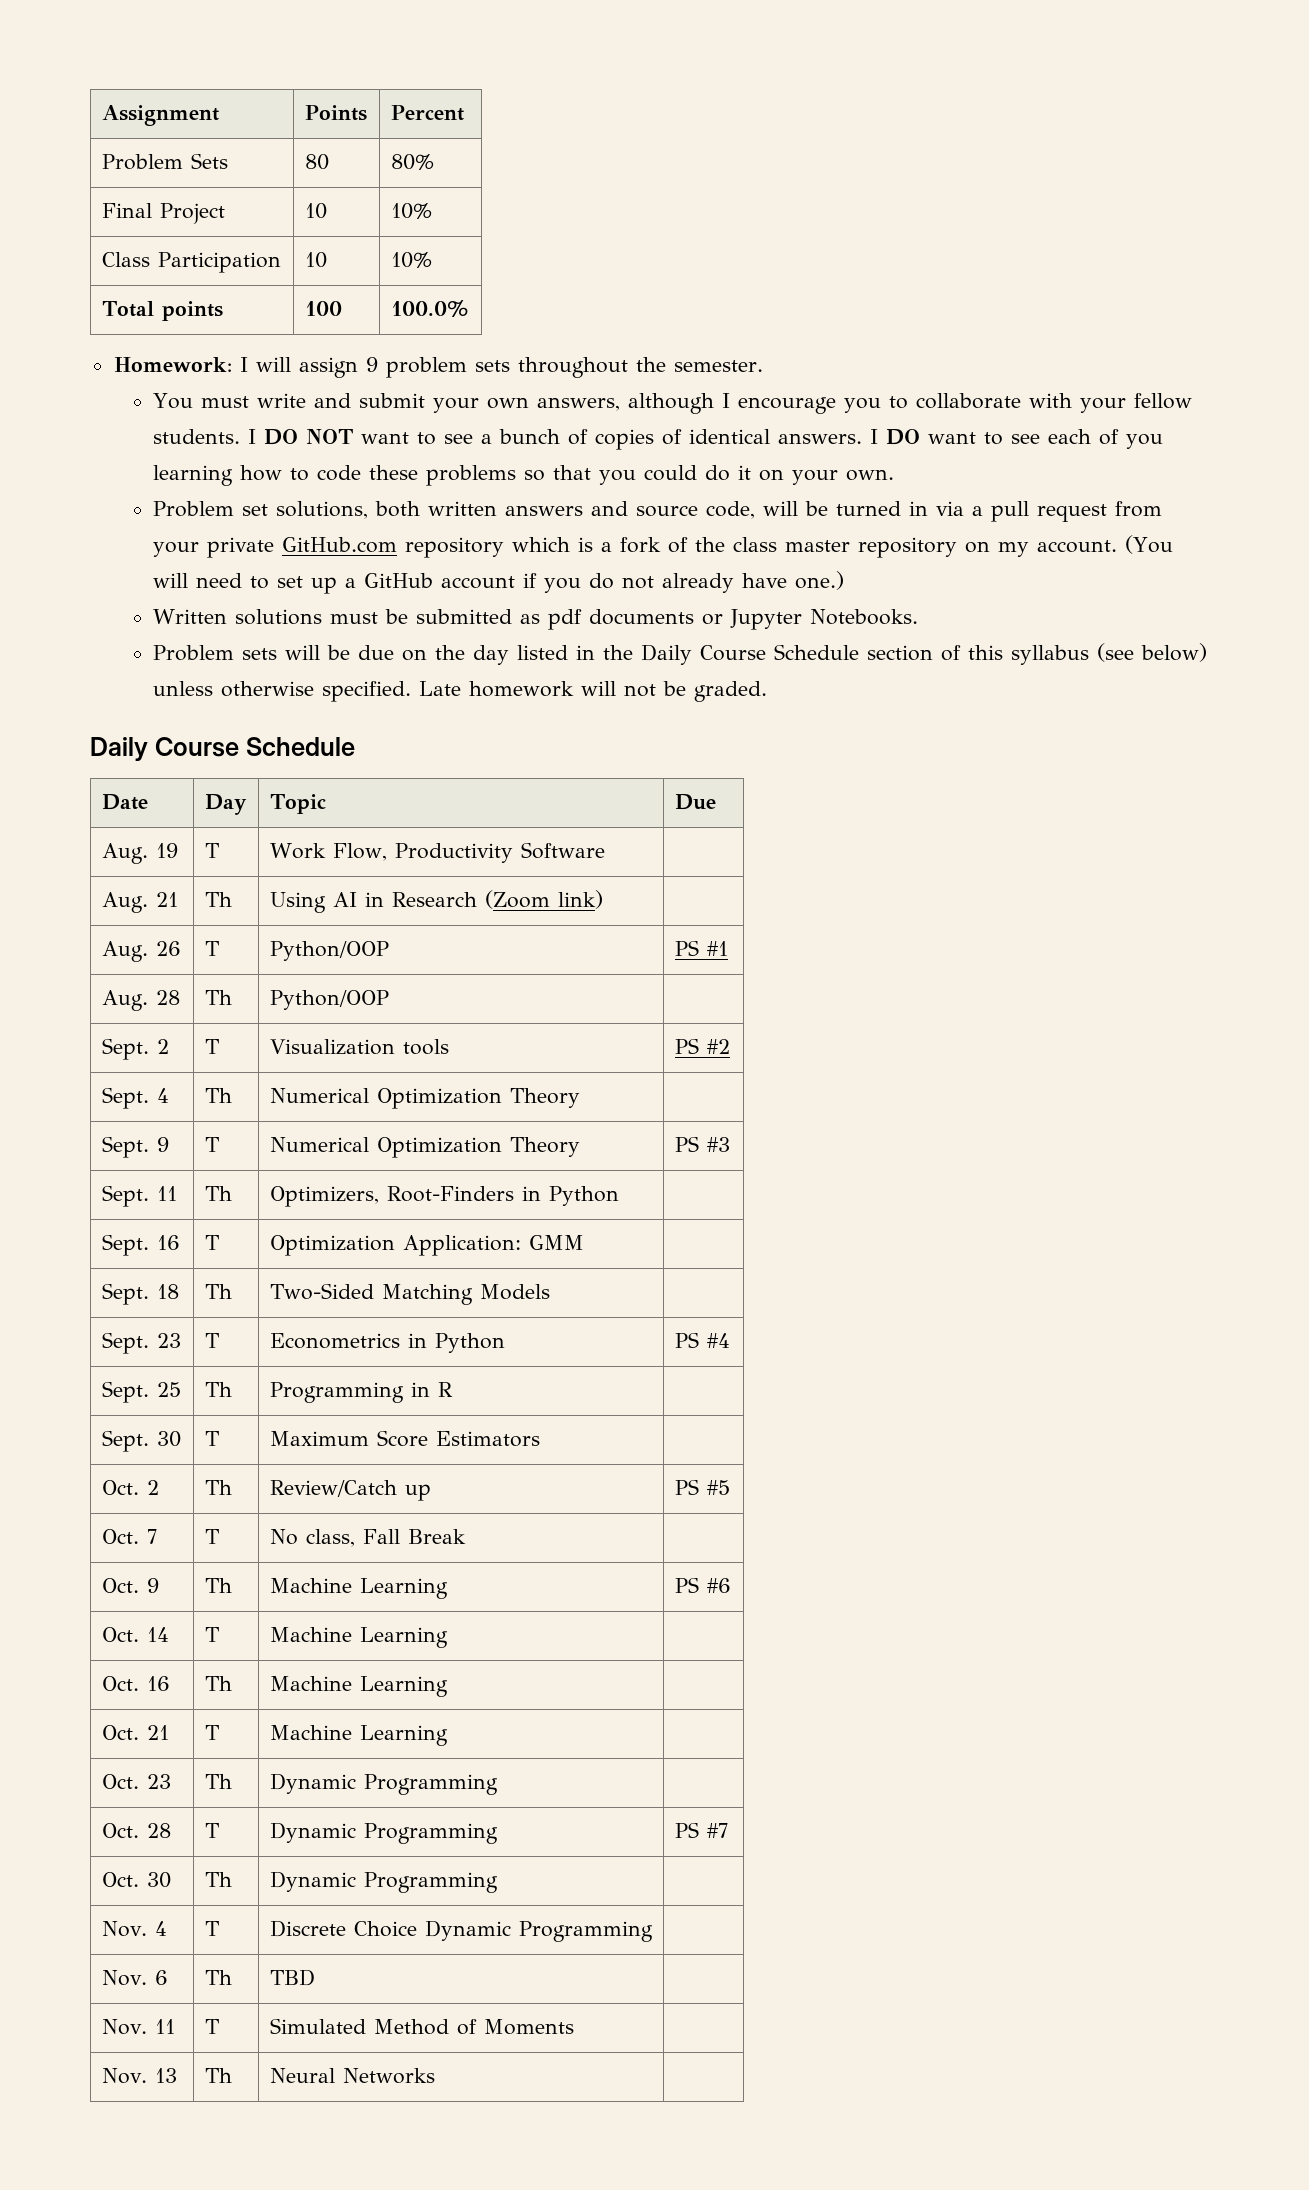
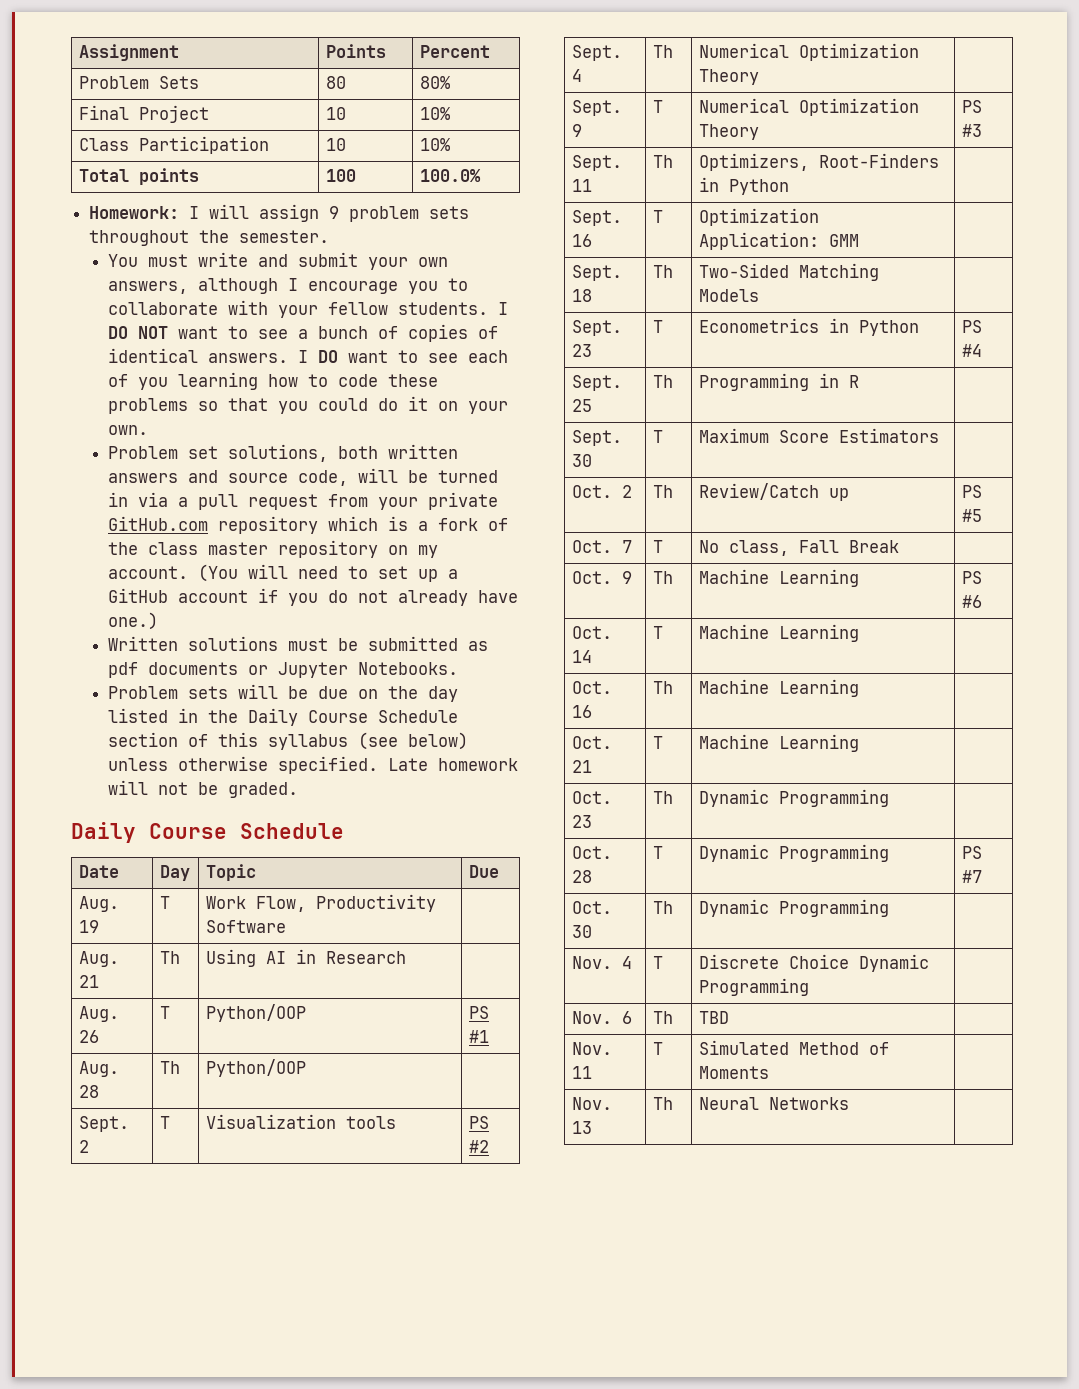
[484,890,603,909] (Zoom link) -> (406, 957) none

